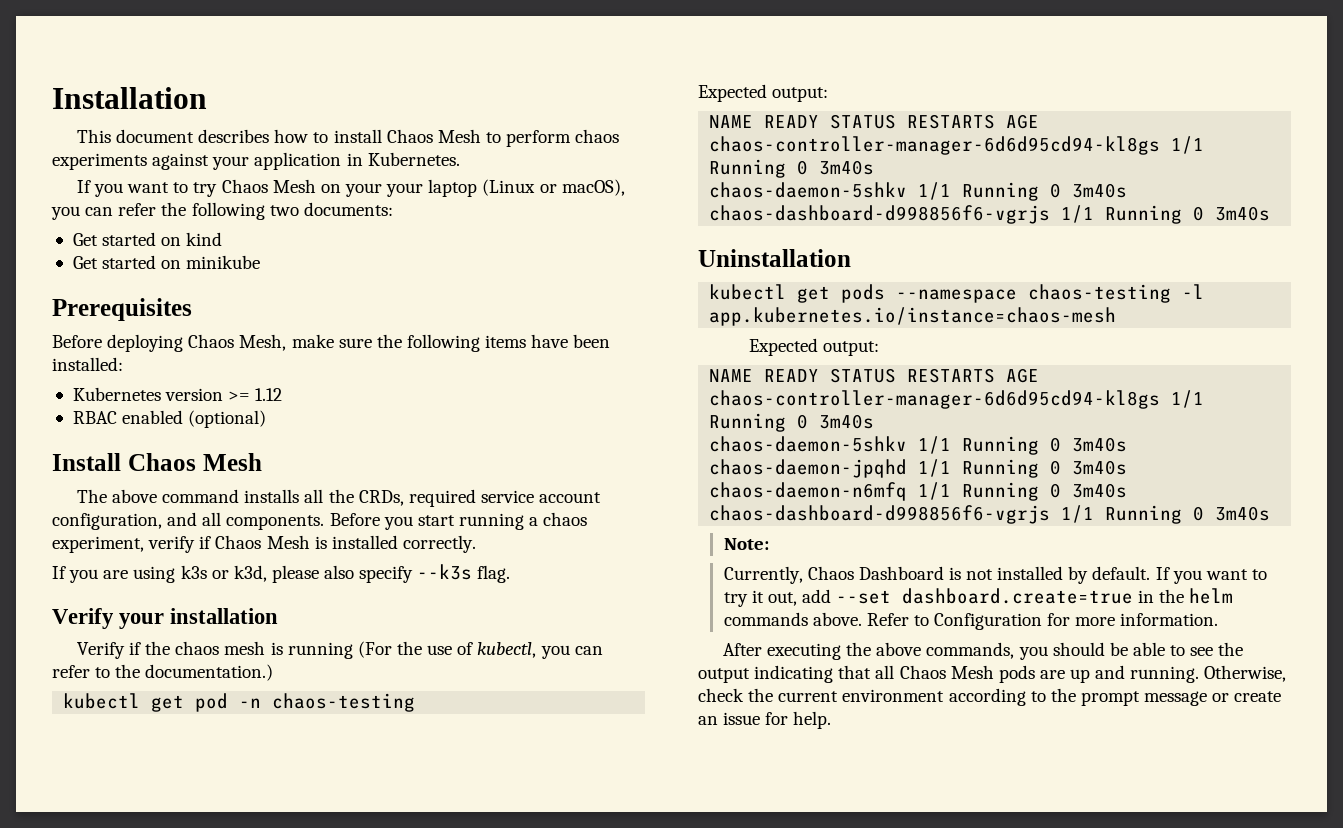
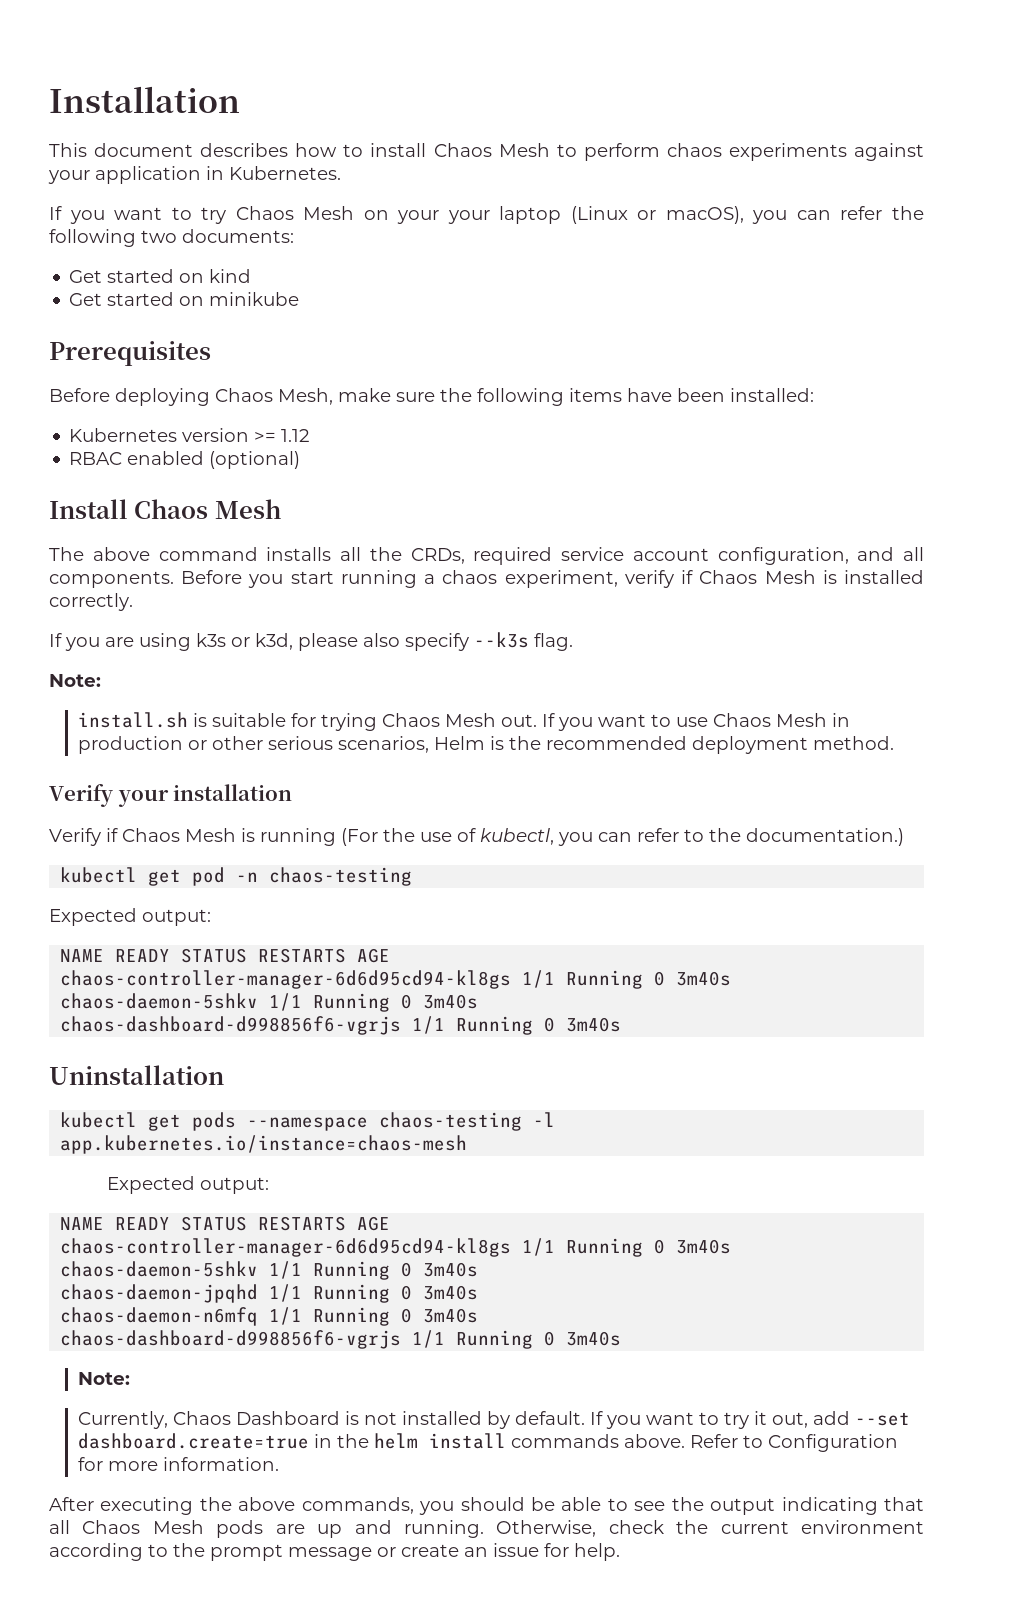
(511, 574) none -> [49,674,101,687] [77,712,850,731] [77,736,894,754] // Note: // install.sh is suitable for trying Chaos Mesh out. If you want to use Chaos Mesh in production or other serious scenarios, Helm is the recommended deployment method.
[145,641,266,655] the chaos mesh -> [122,828,236,842] Chaos Mesh
(1234, 596) none -> [428,1433,506,1449] install

